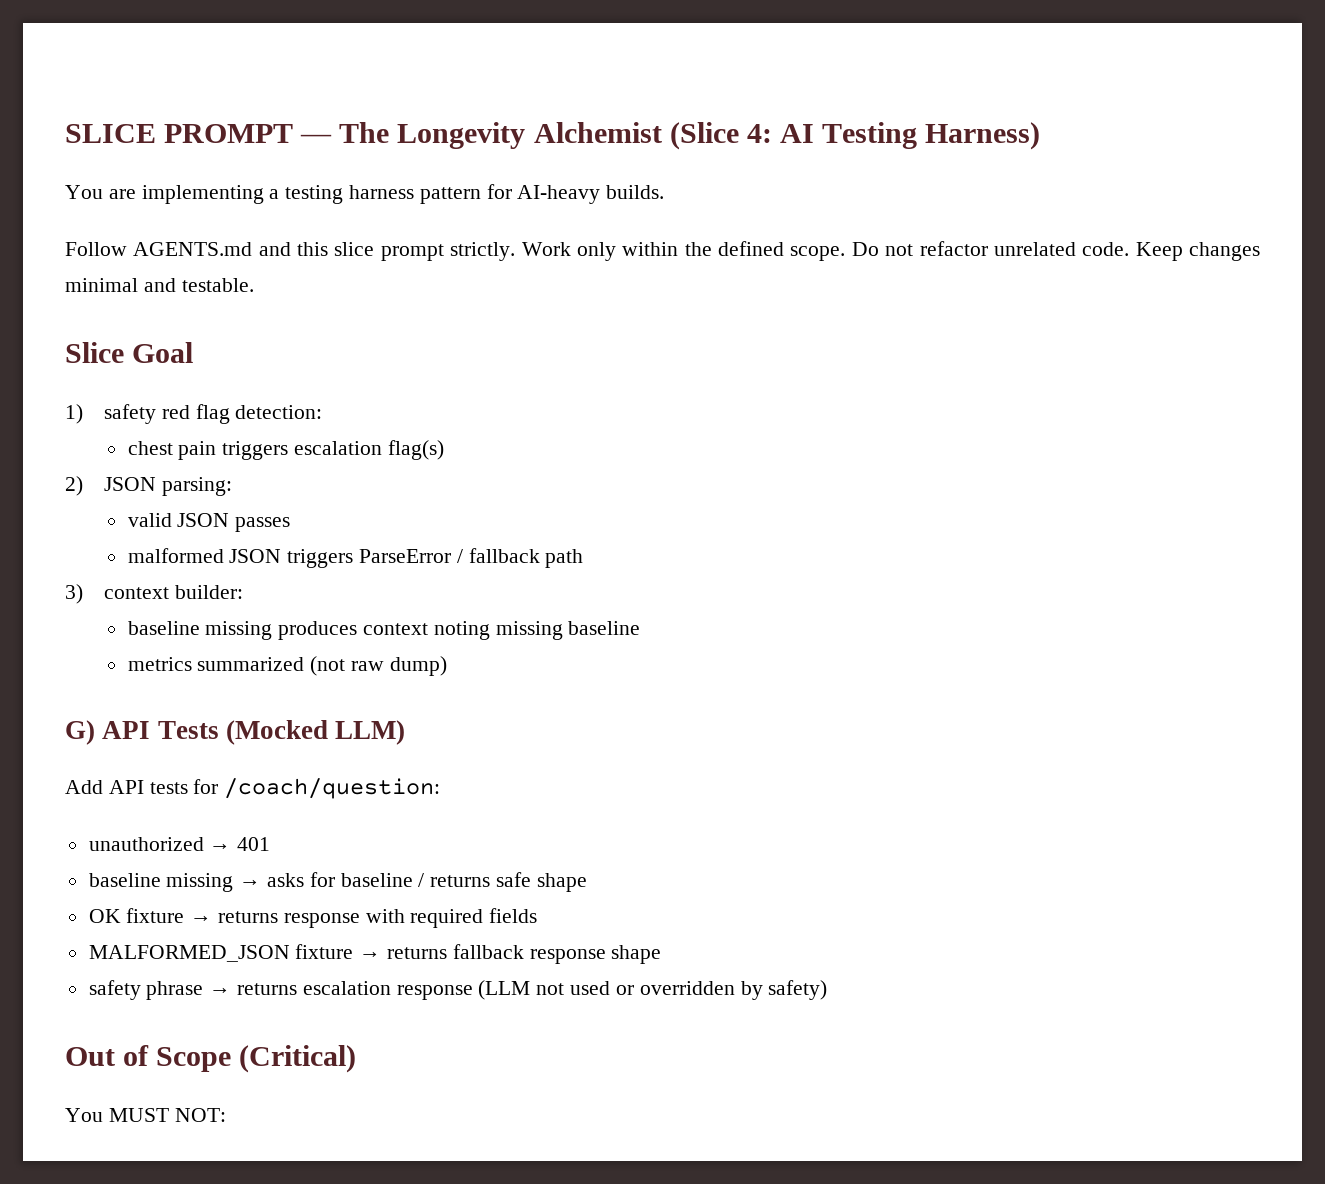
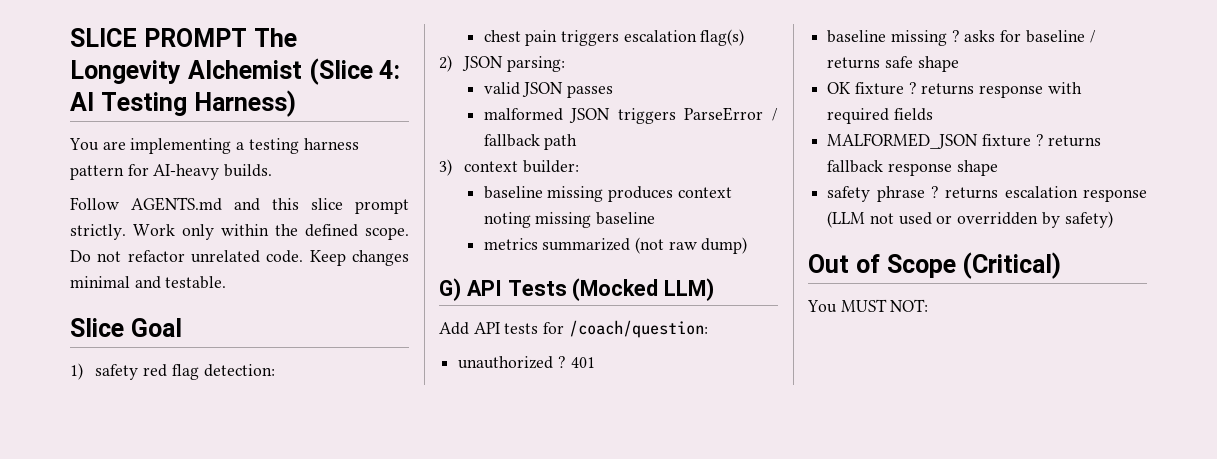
[300,134,333,143] — -> (247, 37) none
[209,843,232,851] → -> [557,356,566,368] ?
[239,879,262,887] → -> [951,30,960,42] ?
[190,915,213,923] → -> [908,82,917,94] ?
[359,951,382,959] → -> [1035,134,1044,146] ?
[209,987,232,995] → -> [930,186,939,198] ?

